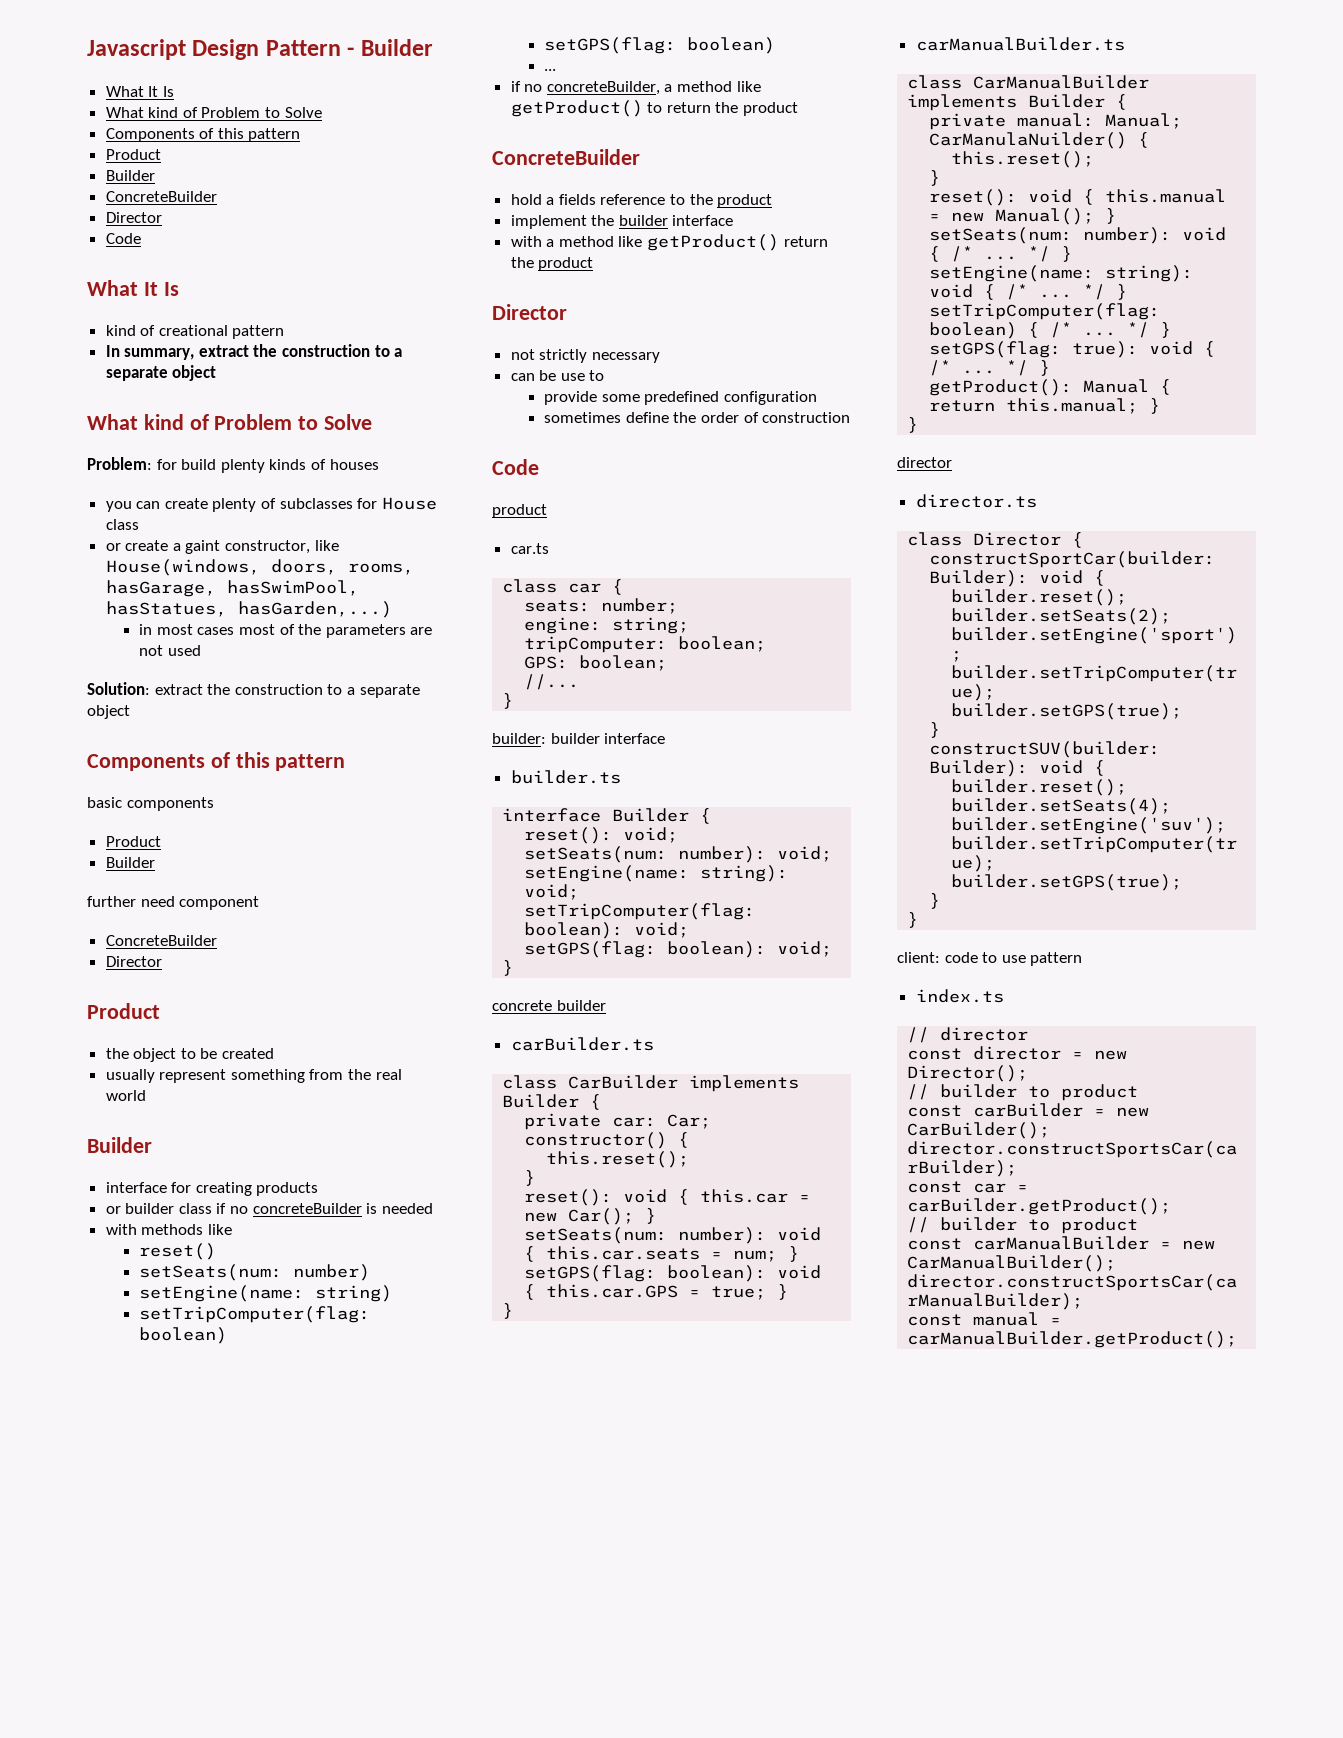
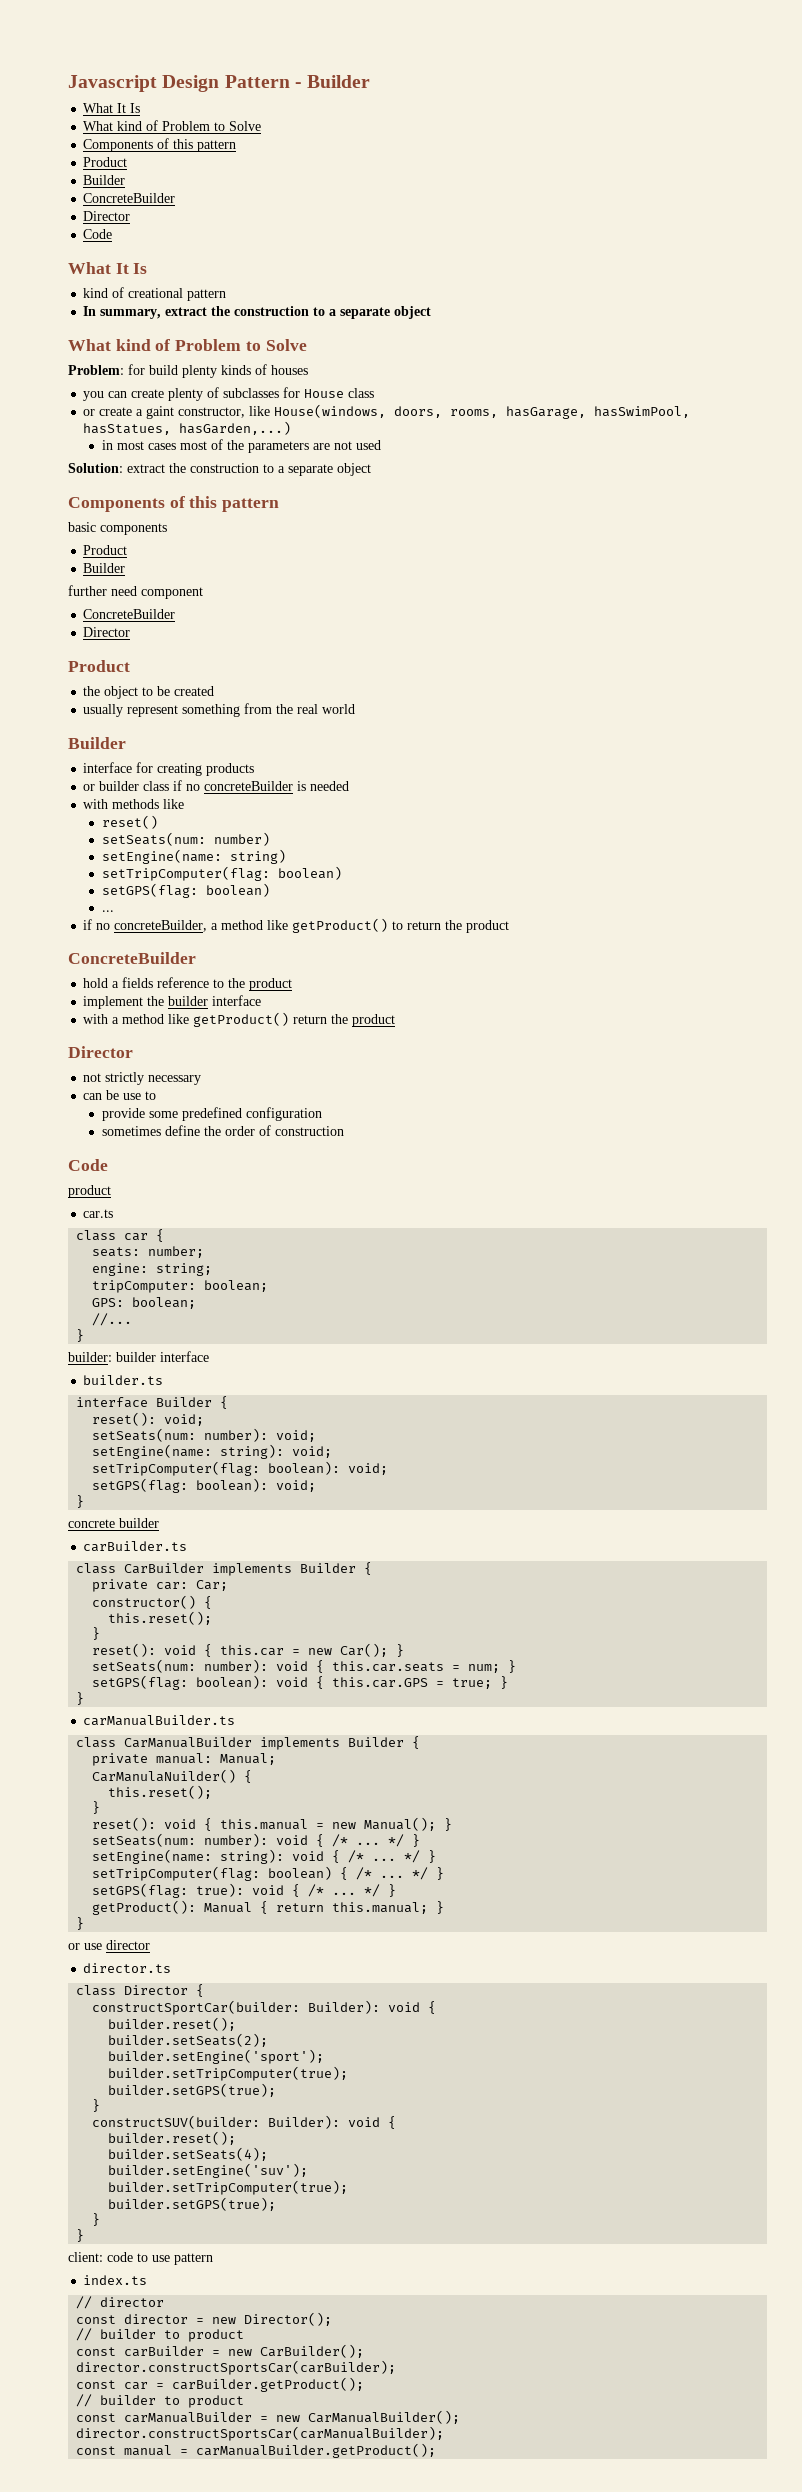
(919, 425) none -> [68,1943,102,1950] or use

